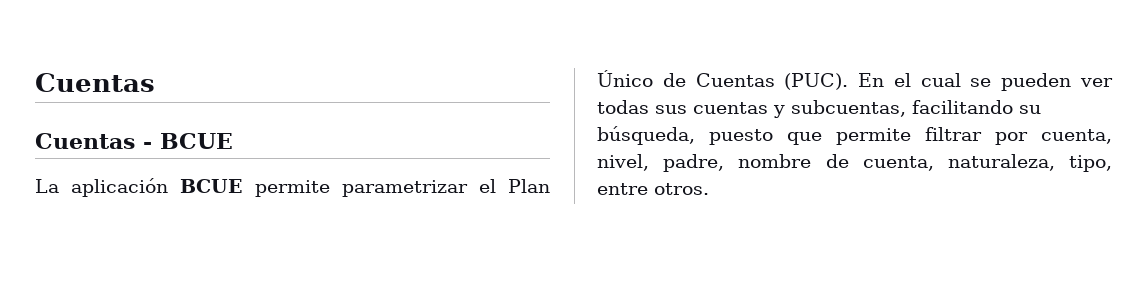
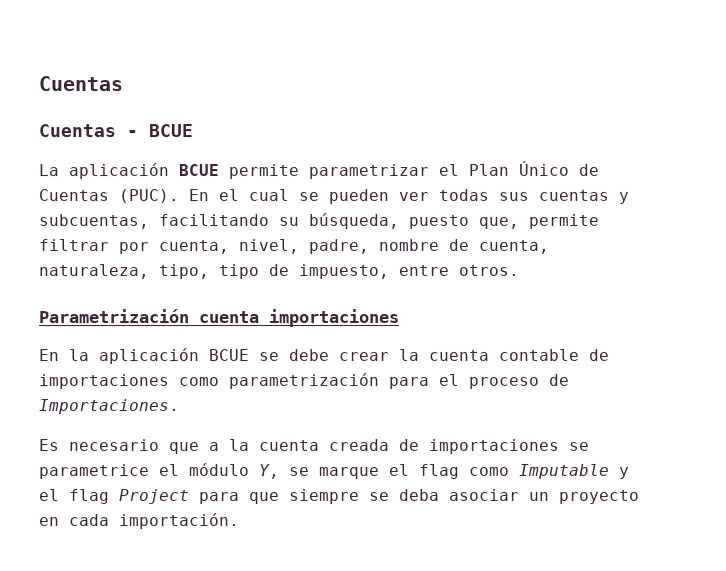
[787,132,822,145] que -> [478,216,519,229] que,
(1112, 163) none -> [218,263,389,280] tipo de impuesto,
(709, 189) none -> [39,308,400,328] [39,348,610,365] [39,372,570,390] [39,399,180,415] [39,438,590,455] [39,463,630,480] [39,488,640,505] [39,513,240,530] // Parametrización cuenta importaciones // En la aplicación BCUE se debe crear la cuenta contable de importaciones como parametrización para el proceso de Importaciones. // Es necesario que a la cuenta creada de importaciones se parametrice el módulo Y, se marque el flag como Imputable y el flag Project para que siempre se deba asociar un proyecto en cada importación.

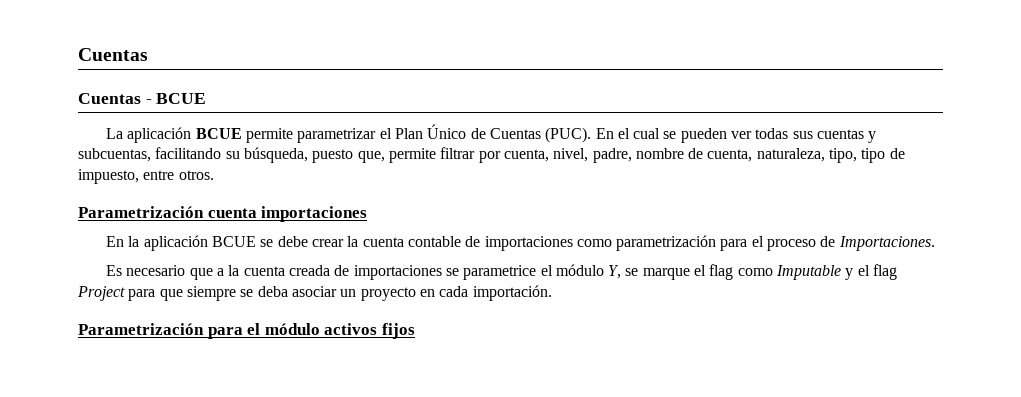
(240, 521) none -> [78,323,415,339] // Parametrización para el módulo activos fijos

